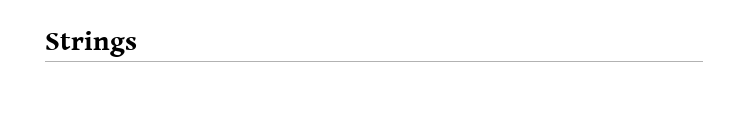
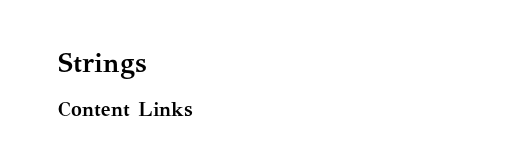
(137, 44) none -> [58,101,193,117] // Content Links

